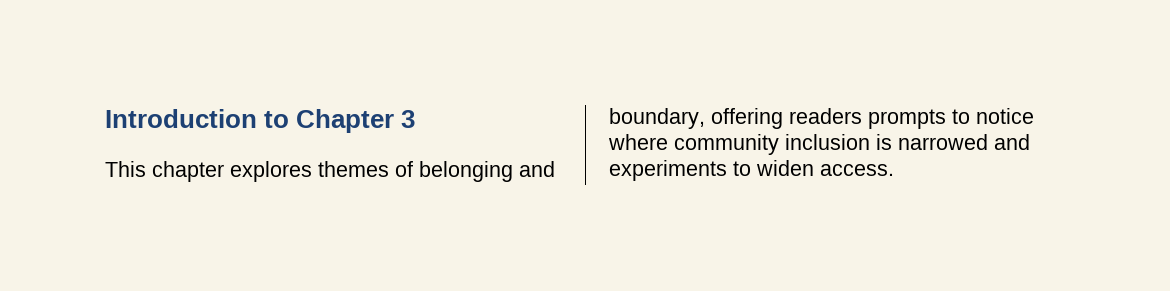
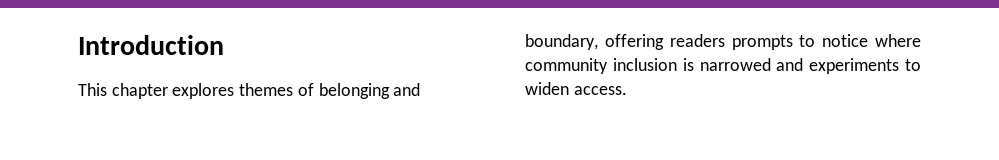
[264,109,416,133] to Chapter 3 -> (224, 45) none

